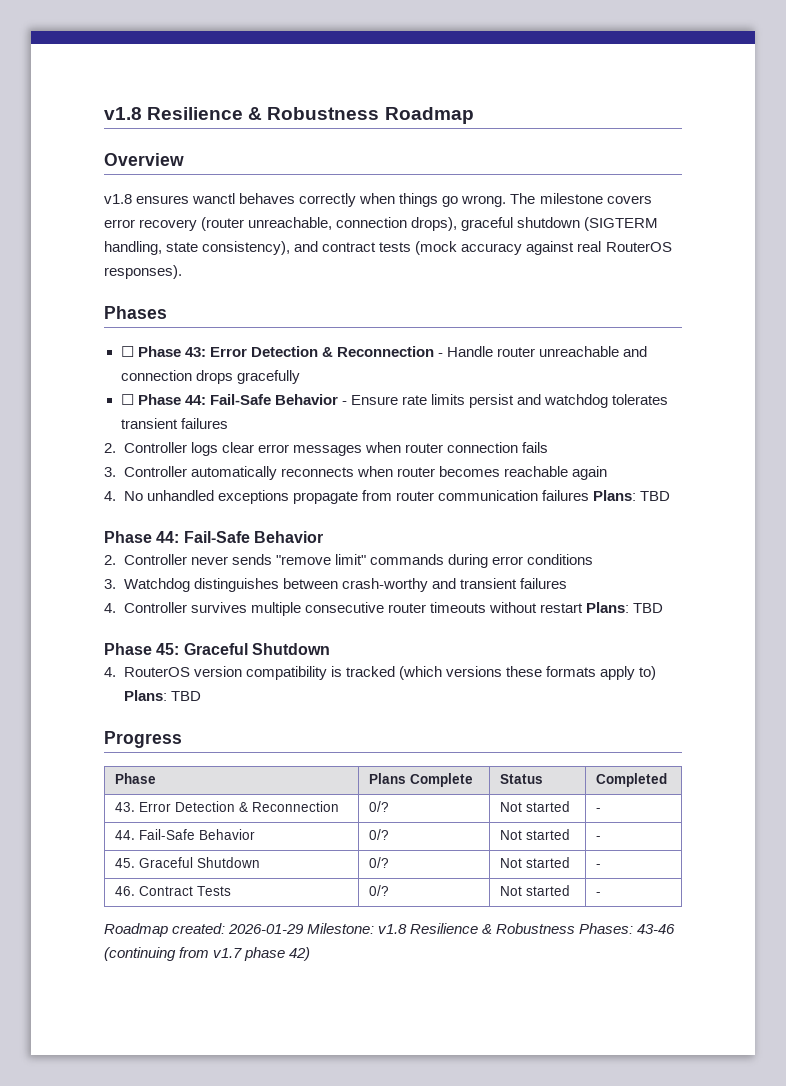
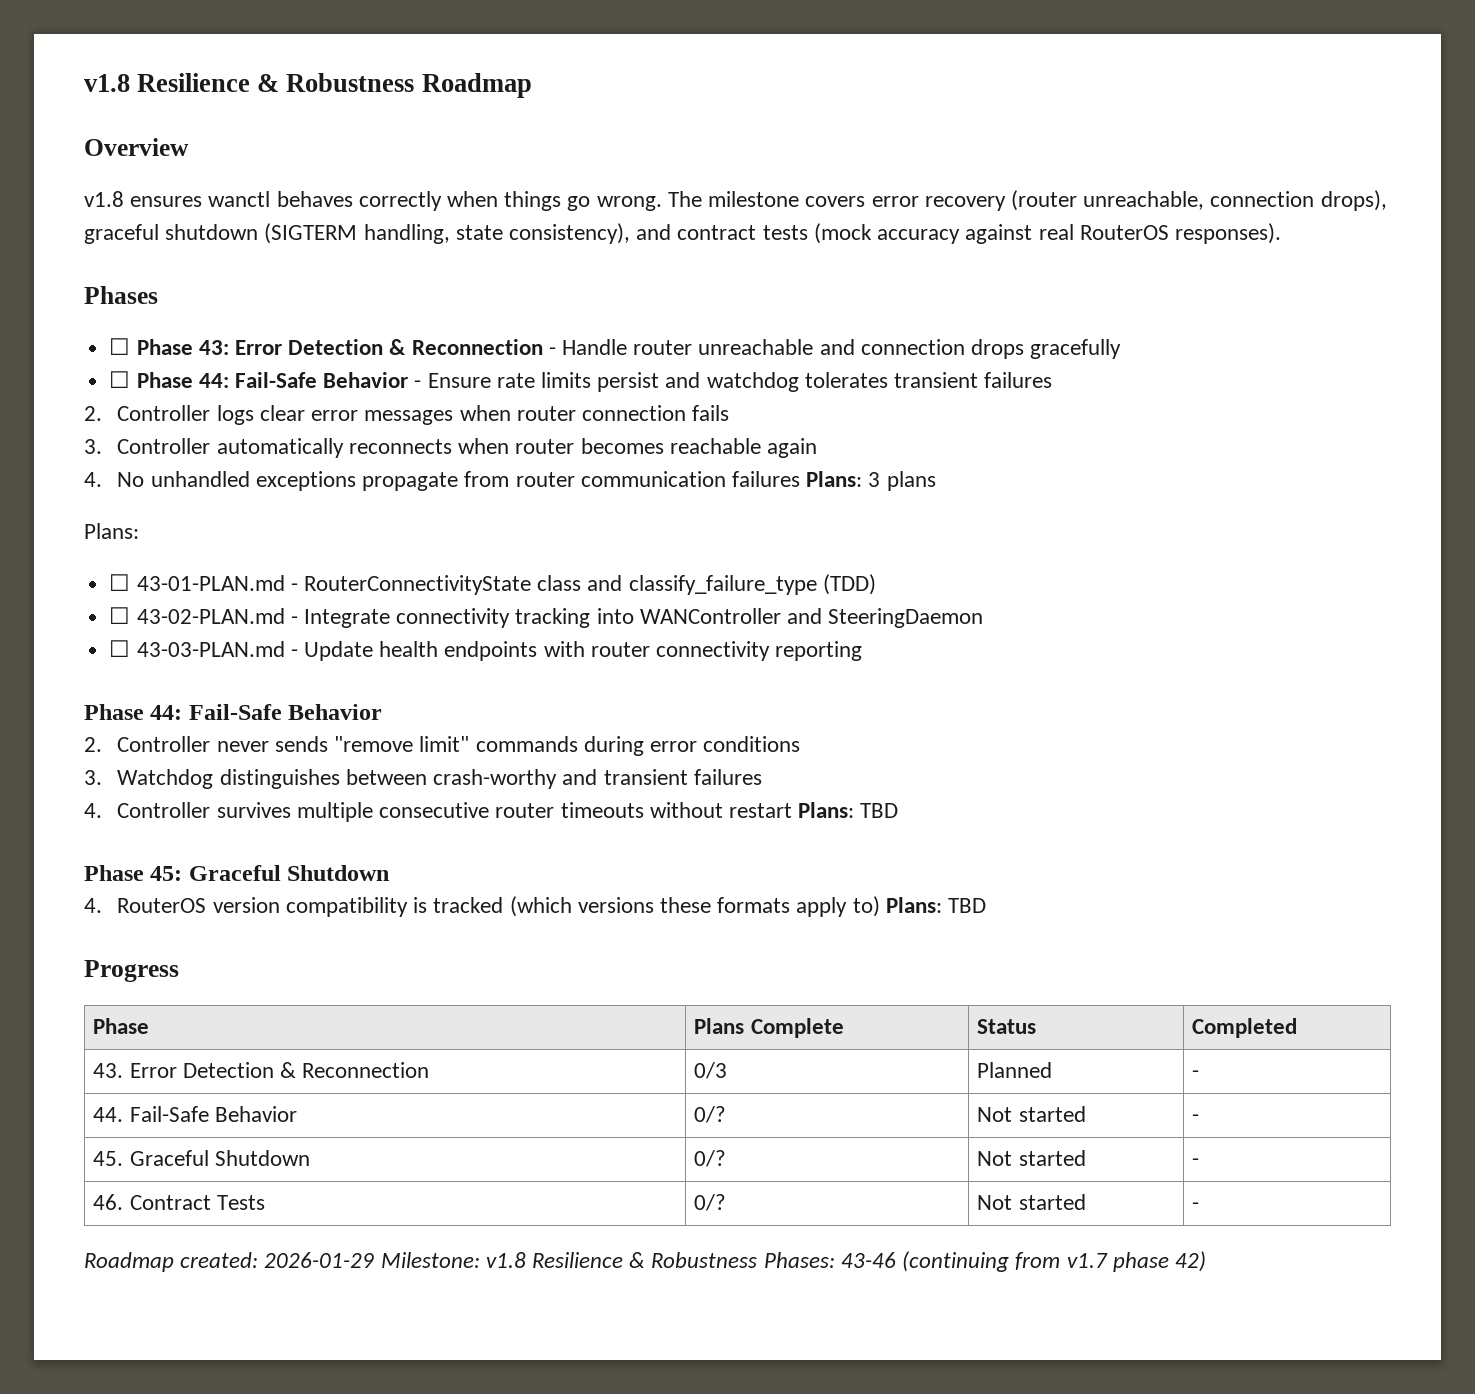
[639,491,670,501] TBD -> [868,471,936,491] [84,523,139,539] [109,574,876,595] [109,607,984,628] [109,640,863,661] 3 plans // Plans: // ☐ 43-01-PLAN.md - RouterConnectivityState class and classify_failure_type (TDD) // ☐ 43-02-PLAN.md - Integrate connectivity tracking into WANController and SteeringDaemon // ☐ 43-03-PLAN.md - Update health endpoints with router connectivity reporting
[369,801,390,812] [500,801,571,812] 0/? | Not started -> [694,1062,728,1079] [977,1062,1053,1078] 0/3 | Planned

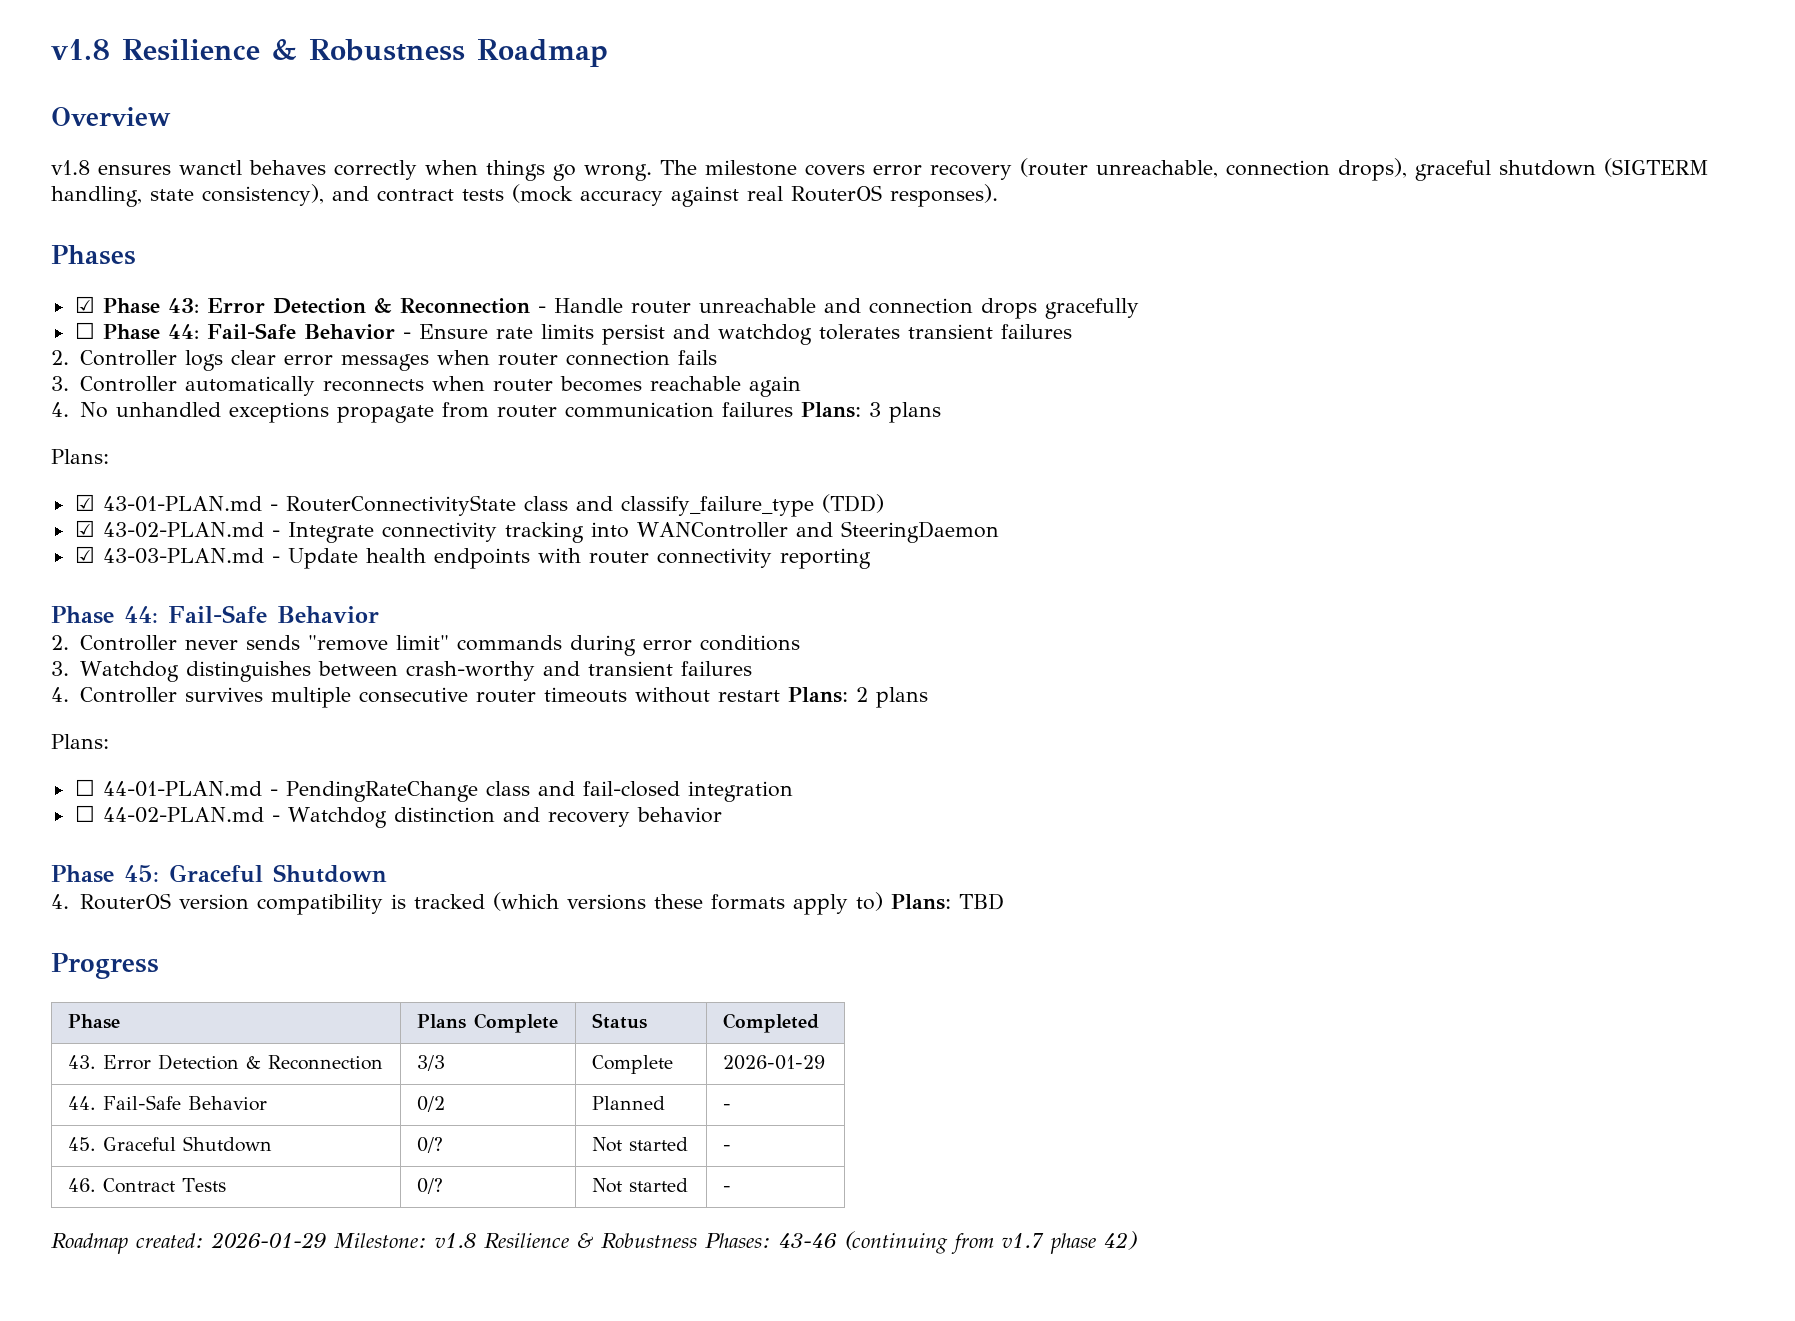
[109,338,131,355] ☐ -> [74,296,95,313] ☑
[109,574,131,591] ☐ -> [74,494,95,511] ☑
[109,607,131,624] ☐ -> [74,520,95,537] ☑
[109,640,131,657] ☐ -> [74,546,95,563] ☑
[860,803,899,818] TBD -> [855,687,928,708] [51,734,109,749] [74,779,793,802] [74,805,722,828] 2 plans // Plans: // ☐ 44-01-PLAN.md - PendingRateChange class and fail-closed integration // ☐ 44-02-PLAN.md - Watchdog distinction and recovery behavior
[694,1062,728,1079] [977,1062,1053,1078] [1192,1070,1200,1078] 0/3 | Planned | - -> [417,1055,446,1071] [592,1055,674,1074] [723,1055,826,1070] 3/3 | Complete | 2026-01-29
[694,1106,727,1123] [977,1106,1086,1122] 0/? | Not started -> [417,1096,446,1112] [592,1096,666,1110] 0/2 | Planned

